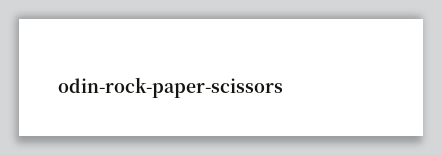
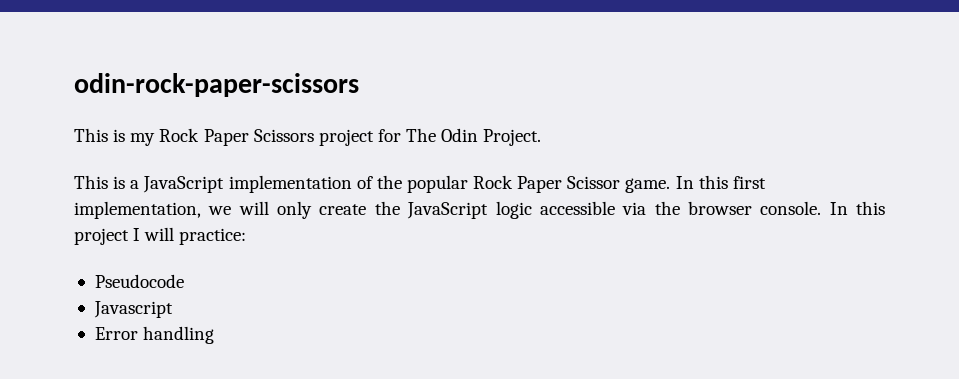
(283, 87) none -> [74,128,542,146] [74,175,766,193] [74,201,886,219] [74,227,247,245] [94,274,184,288] [93,301,173,318] [94,326,215,344] // This is my Rock Paper Scissors project for The Odin Project. // This is a JavaScript implementation of the popular Rock Paper Scissor game. In this first implementation, we will only create the JavaScript logic accessible via the browser console. In this project I will practice: // Pseudocode // Javascript // Error handling

